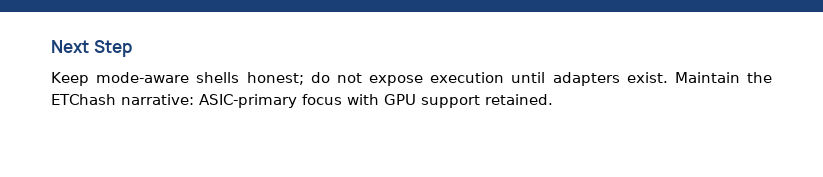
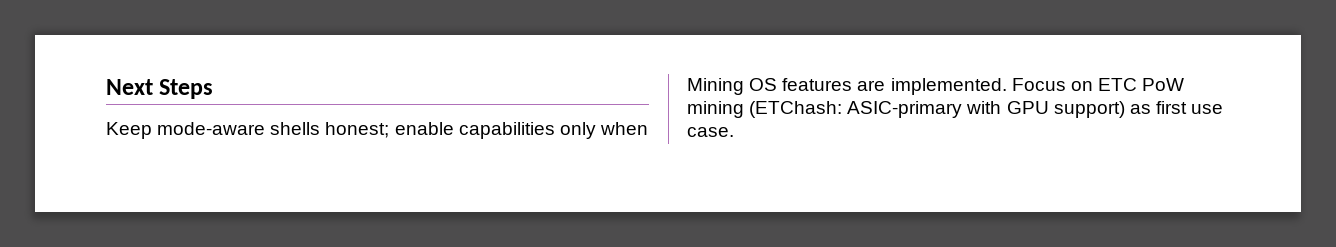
[93,40,132,57] Step -> [159,79,214,99] Steps
[310,72,772,86] [51,94,553,108] do not expose execution until adapters exist. Maintain the ETChash narrative: ASIC-primary focus with GPU support retained. -> [394,122,648,139] [687,78,1185,95] [687,101,1224,118] [687,127,734,137] enable capabilities only when Mining OS features are implemented. Focus on ETC PoW mining (ETChash: ASIC-primary with GPU support) as first use case.

